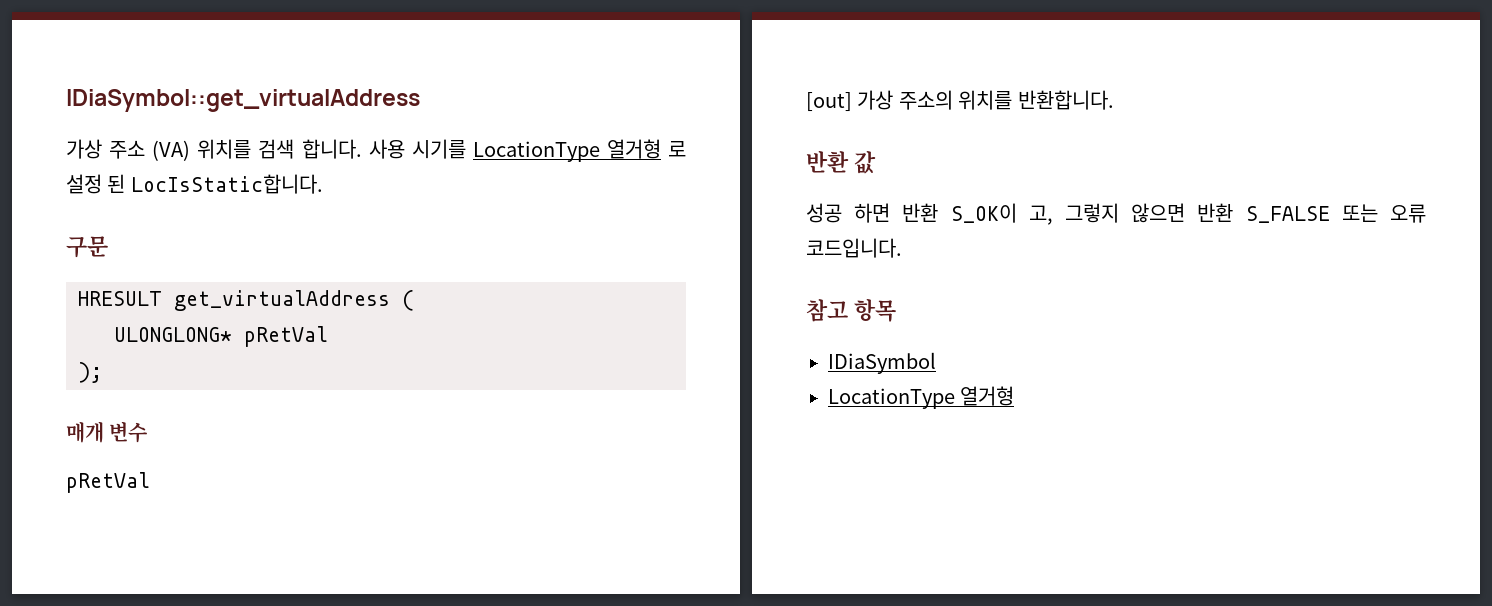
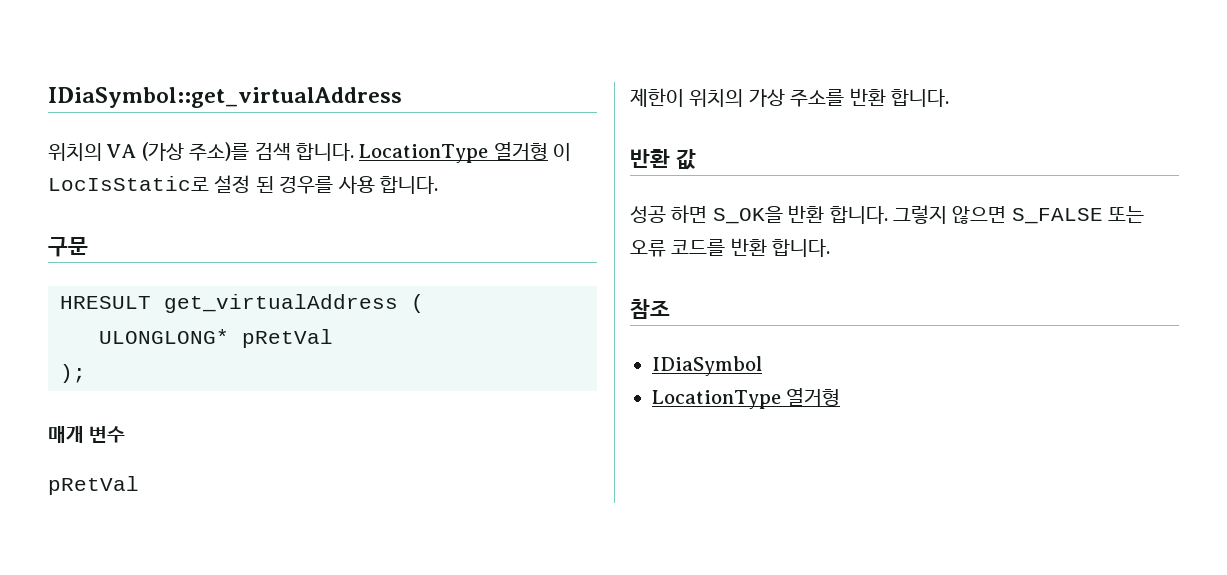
[66,139,687,162] [66,174,323,194] 가상 주소 (VA) 위치를 검색 합니다. 사용 시기를 LocationType 열거형 로 설정 된 LocIsStatic합니다. -> [48,142,572,163] [48,175,438,194] 위치의 VA (가상 주소)를 검색 합니다. LocationType 열거형 이 LocIsStatic로 설정 된 경우를 사용 합니다.
[806,90,1114,112] [out] 가상 주소의 위치를 반환합니다. -> [630,88,949,107] 제한이 위치의 가상 주소를 반환 합니다.
[902,203,1053,225] 반환 S_OK이 고, -> [712,205,888,224] S_OK을 반환 합니다.
[1197,203,1234,222] 반환 -> (1007, 215) none
[806,238,902,258] [806,299,896,322] 코드입니다. // 참고 항목 -> [671,238,831,257] [630,299,670,319] 코드를 반환 합니다. // 참조

